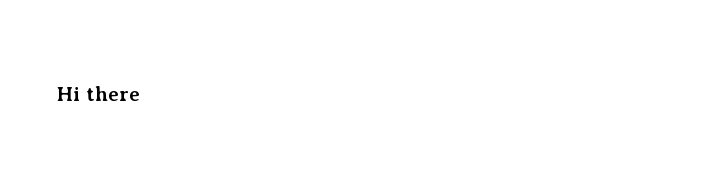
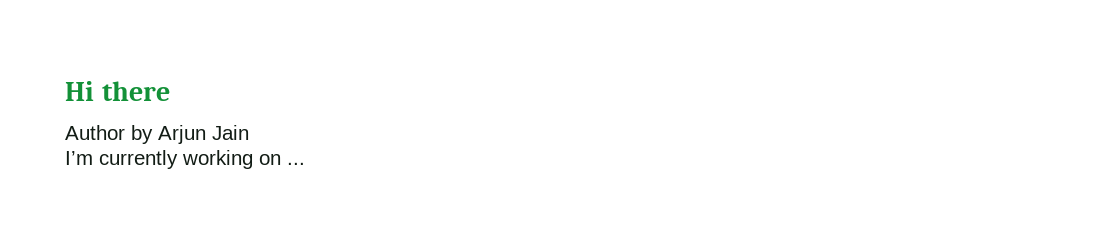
(140, 93) none -> [65,125,249,144] [65,150,305,169] // Author by Arjun Jain // I’m currently working on ...

